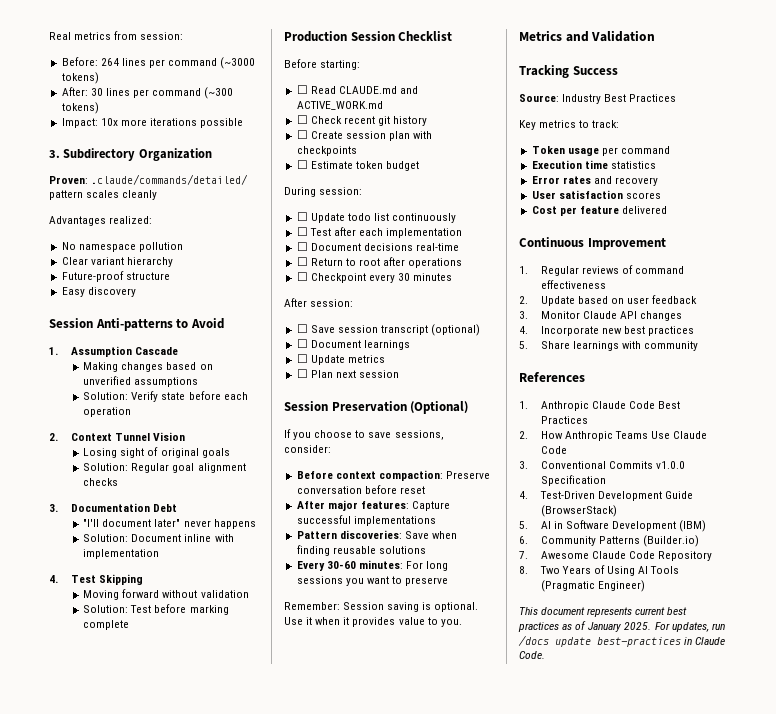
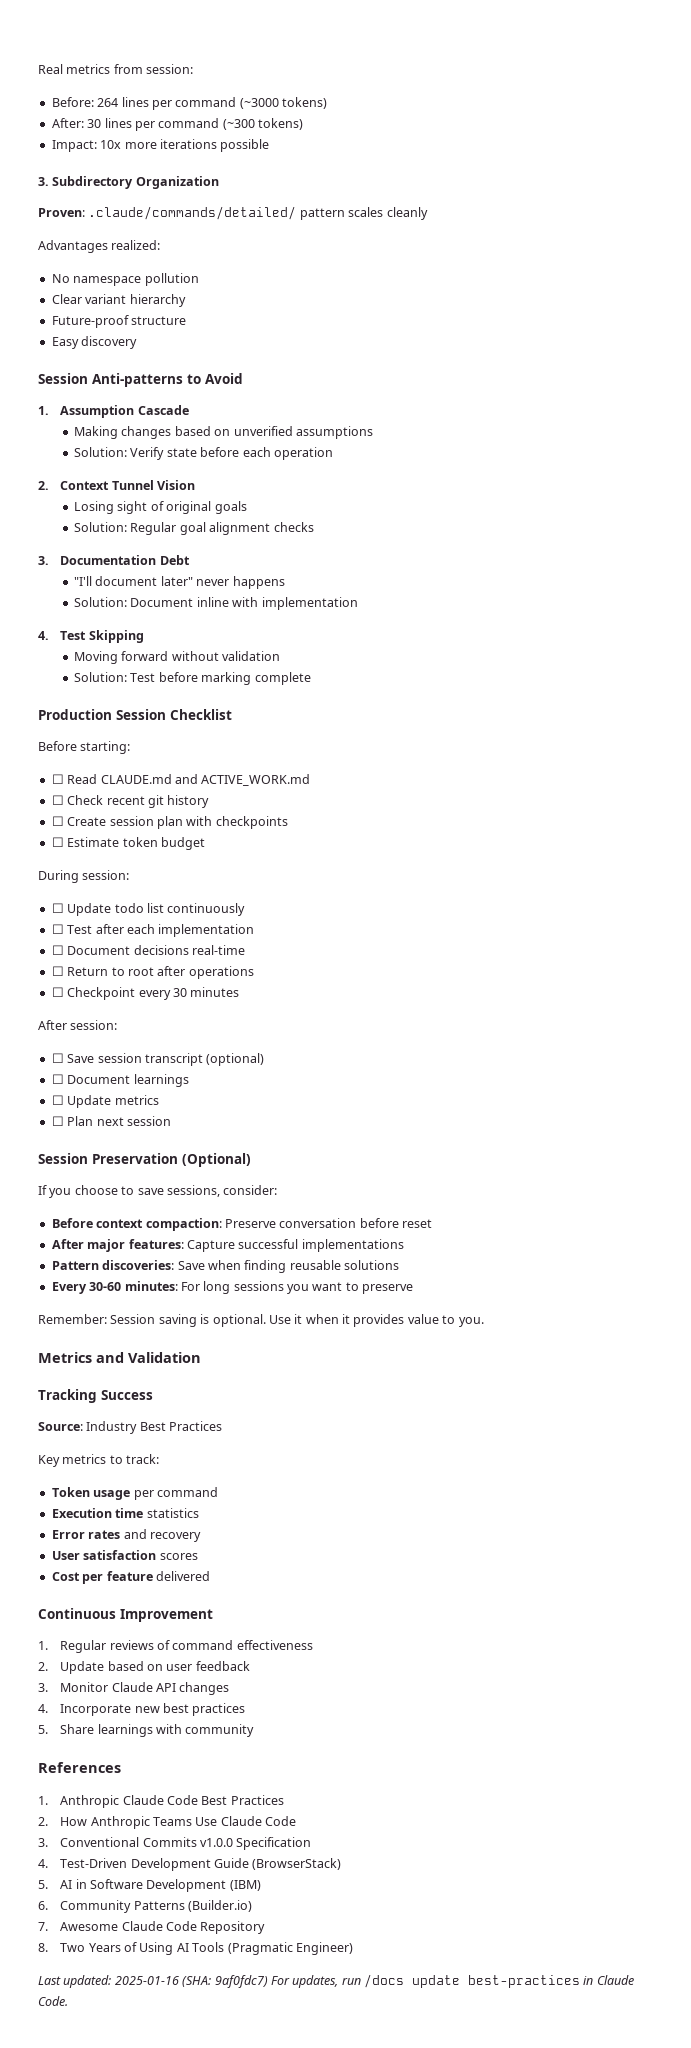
[519,607,688,617] [518,621,652,632] This document represents current best practices as of January 2025. -> [38,1975,268,1988] Last updated: 2025-01-16 (SHA: 9af0fdc7)

